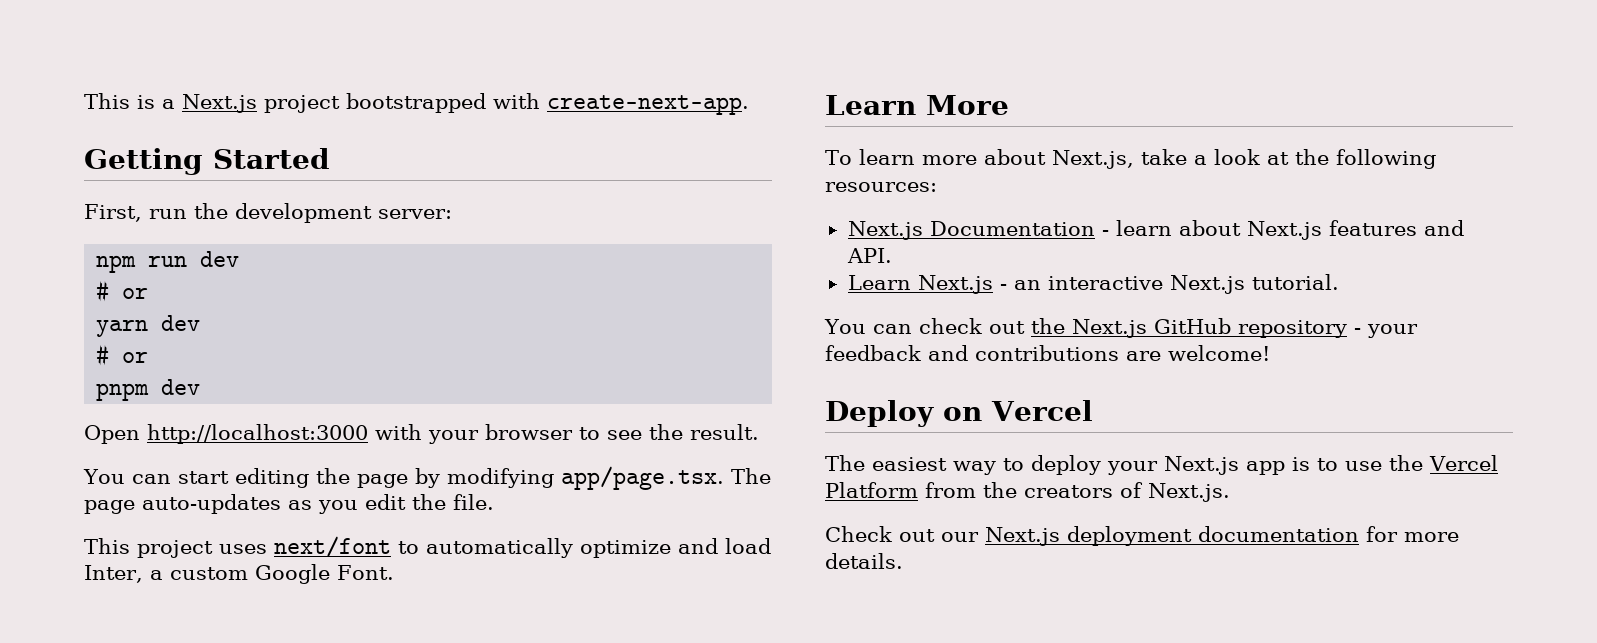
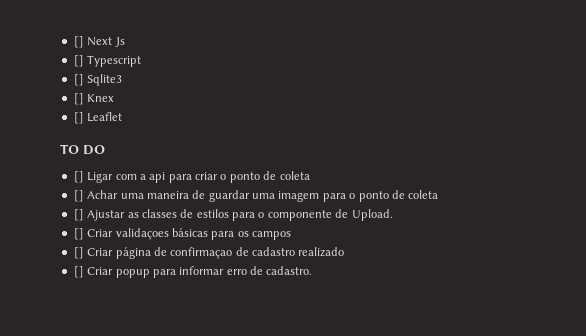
[84,93,749,115] [84,148,330,175] [84,203,452,223] [96,251,240,273] [96,280,149,302] [96,315,201,337] [96,344,149,366] [96,379,201,401] [84,424,759,444] [83,466,771,490] [84,494,494,514] [84,536,771,558] [84,564,394,584] [825,95,1009,115] [825,149,1436,169] [825,182,937,192] [847,220,1464,240] [846,248,892,263] [847,274,1339,294] [824,318,1418,338] [825,345,1270,361] [825,400,1093,427] [825,455,1498,475] [825,482,1230,502] [825,526,1459,546] [825,553,903,569] This is a Next.js project bootstrapped with create-next-app. // Getting Started // First, run the development server: // npm run dev // # or // yarn dev // # or // pnpm dev // Open http://localhost:3000 with your browser to see the result. // You can start editing the page by modifying app/page.tsx. The page auto-updates as you edit the file. // This project uses next/font to automatically optimize and load Inter, a custom Google Font. // Learn More // To learn more about Next.js, take a look at the following resources: // Next.js Documentation - learn about Next.js features and API. // Learn Next.js - an interactive Next.js tutorial. // You can check out the Next.js GitHub repository - your feedback and contributions are welcome! // Deploy on Vercel // The easiest way to deploy your Next.js app is to use the Vercel Platform from the creators of Next.js. // Check out our Next.js deployment documentation for more details. -> [73,36,125,48] [73,55,142,67] [73,74,123,86] [73,93,115,105] [73,112,123,124] [60,144,105,155] [73,171,310,183] [73,190,439,202] [73,209,393,221] [73,228,291,240] [73,247,345,259] [73,266,313,278] [] Next Js // [] Typescript // [] Sqlite3 // [] Knex // [] Leaflet // TO DO // [] Ligar com a api para criar o ponto de coleta // [] Achar uma maneira de guardar uma imagem para o ponto de coleta // [] Ajustar as classes de estilos para o componente de Upload. // [] Criar validaçoes básicas para os campos // [] Criar página de confirmaçao de cadastro realizado // [] Criar popup para informar erro de cadastro.

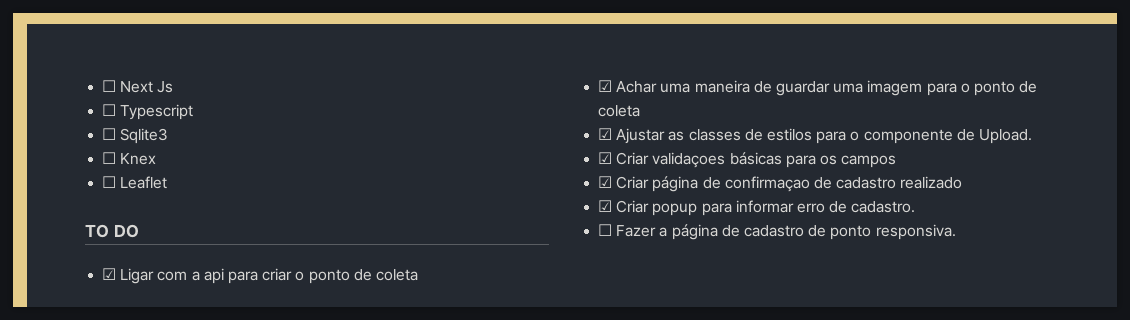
[73,36,84,48] [] -> [102,80,117,92] ☐
[73,55,84,67] [] -> [102,104,117,116] ☐
[73,74,84,86] [] -> [102,128,117,140] ☐
[73,93,84,105] [] -> [102,152,117,164] ☐
[73,112,84,124] [] -> [102,176,117,188] ☐
[73,171,84,183] [] -> [102,268,117,280] ☑
[73,190,84,202] [] -> [598,80,613,92] ☑
[73,209,84,221] [] -> [598,128,613,140] ☑
[73,228,84,240] [] -> [598,152,613,164] ☑
[73,247,84,259] [] -> [598,176,613,188] ☑
[73,266,84,278] [] -> [598,200,613,212] ☑
(313, 270) none -> [598,224,956,240] // ☐ Fazer a página de cadastro de ponto responsiva.

